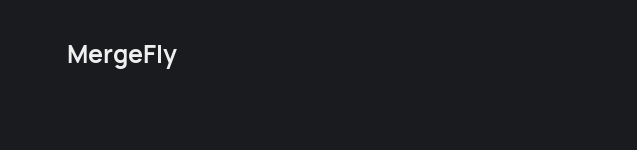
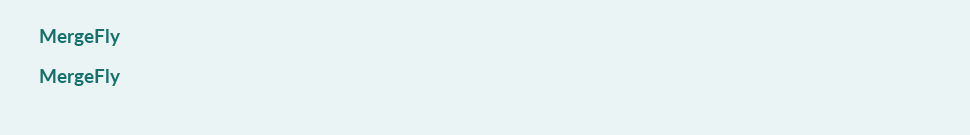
[67,45,177,69] MergeFly -> [39,29,121,46] [39,69,121,86] MergeFly // MergeFly

